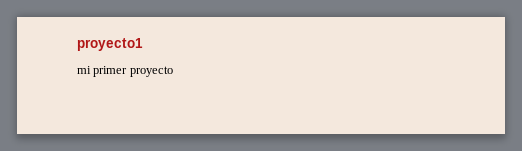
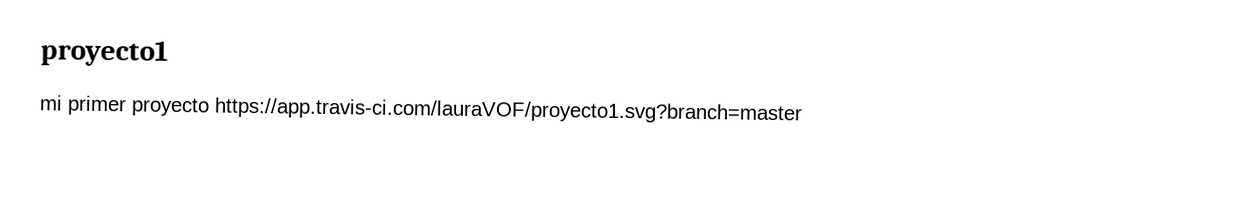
(173, 71) none -> [214,97,803,125] https://app.travis-ci.com/lauraVOF/proyecto1.svg?branch=master

